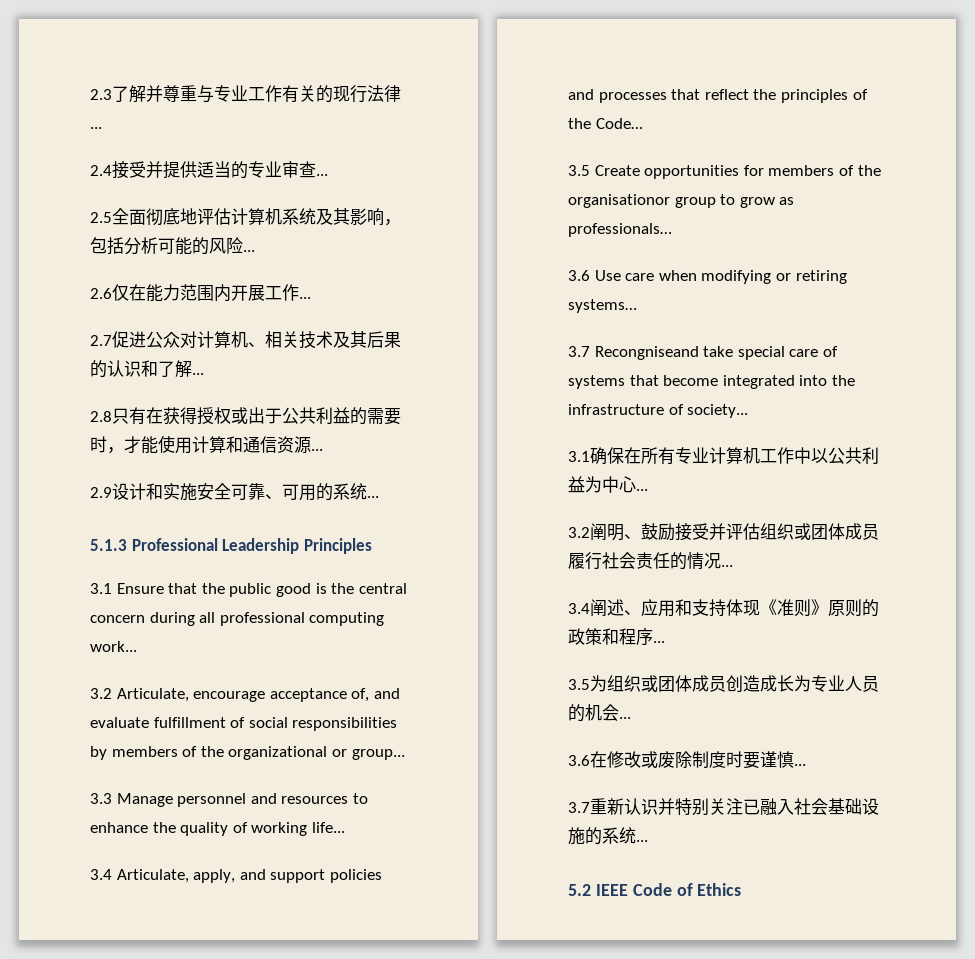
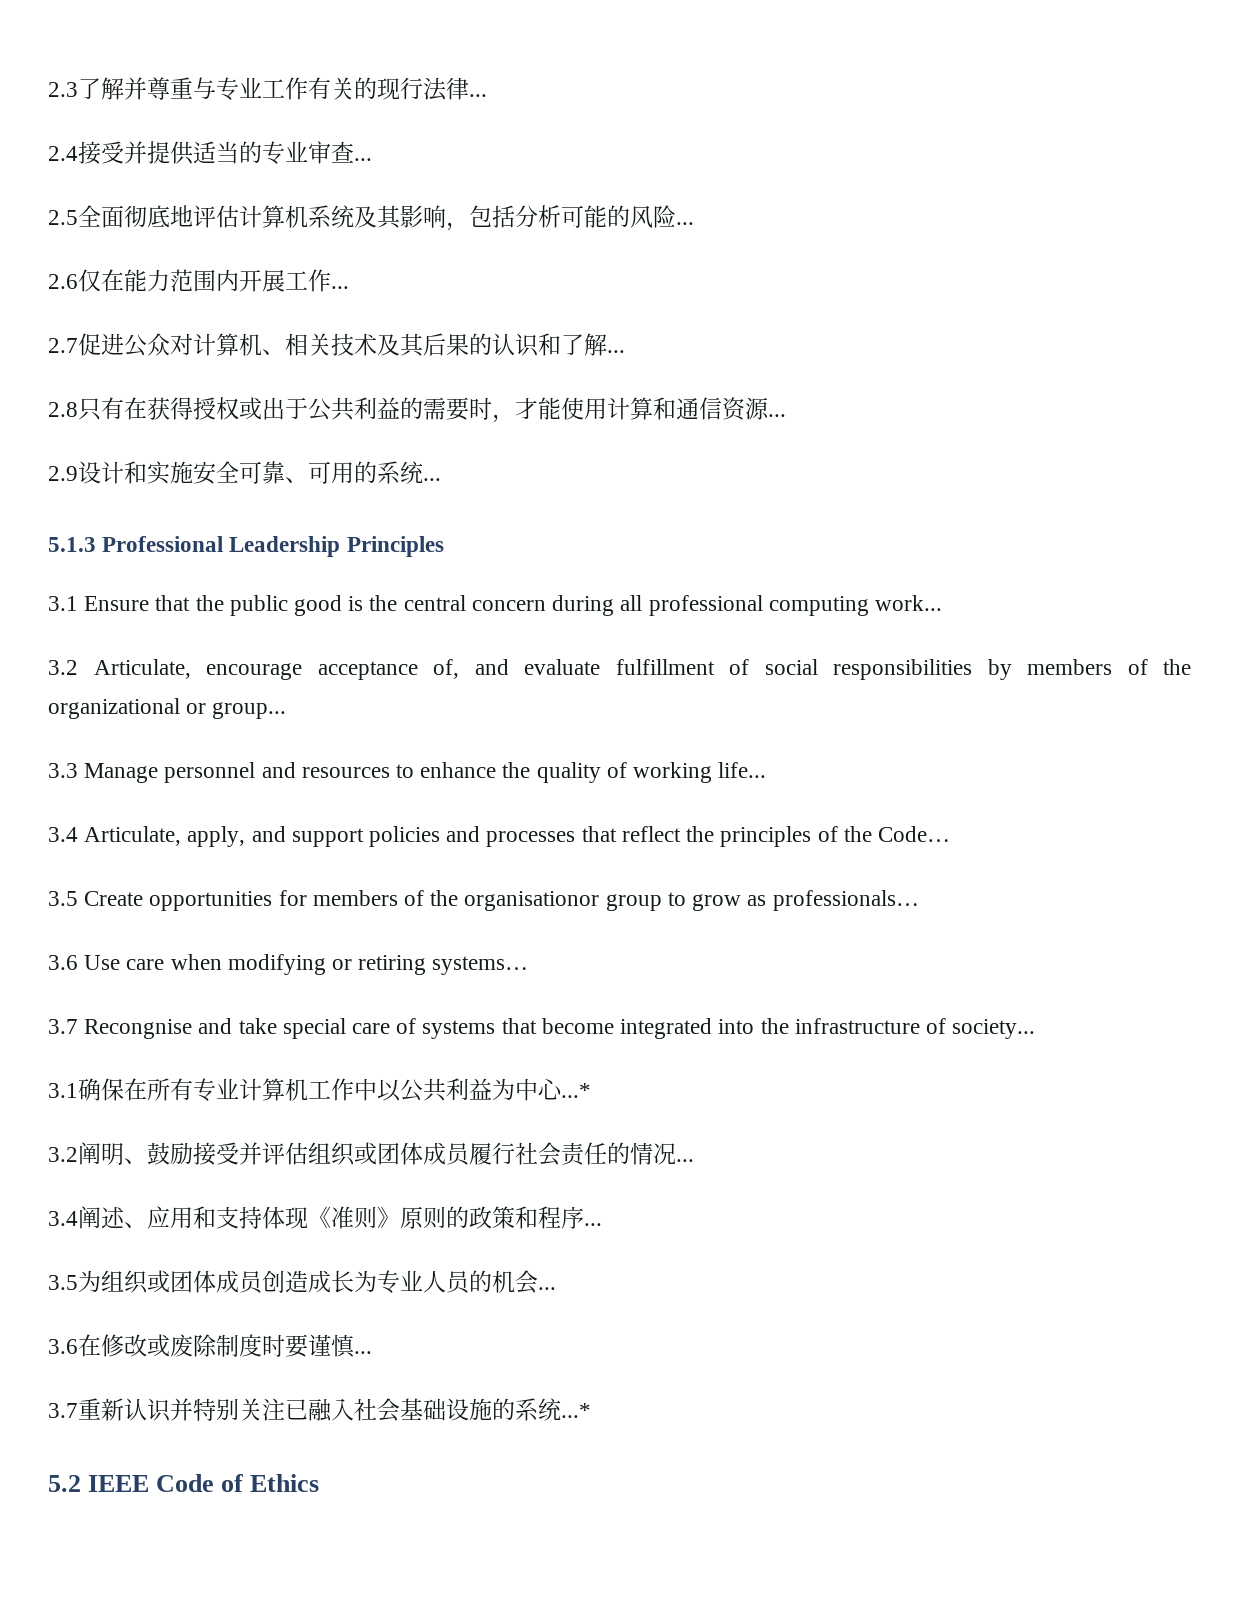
[594,346,699,360] Recongniseand -> [84,1018,233,1039] Recongnise and
[636,489,648,491] ... -> [561,1083,591,1098] ...*
[636,840,648,842] ... -> [561,1403,591,1418] ...*

